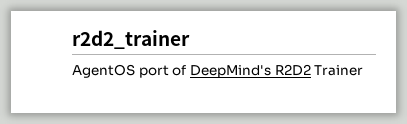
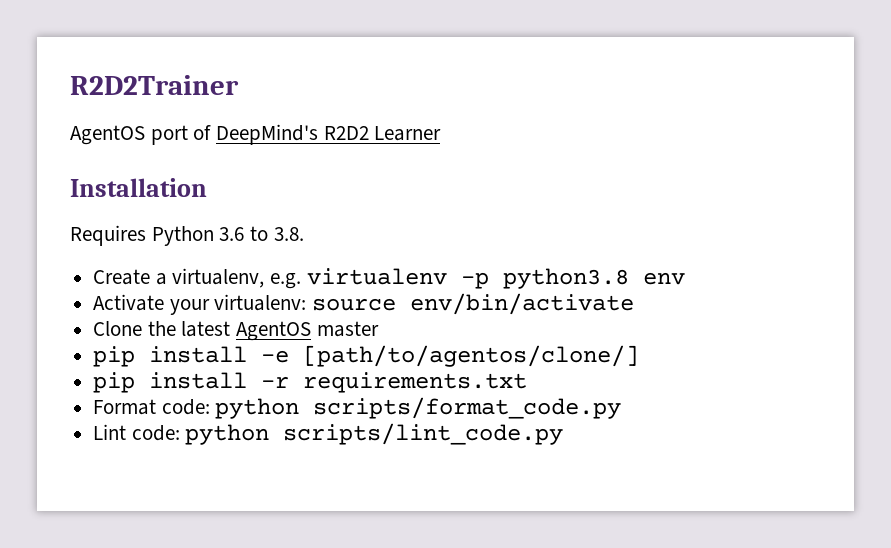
[72,30,190,49] r2d2_trainer -> [70,75,239,95] R2D2Trainer
[314,65,364,76] Trainer -> [374,126,442,141] [70,178,207,197] [70,225,304,246] [93,268,685,289] [93,293,635,315] [93,321,379,341] [93,345,640,367] [93,372,528,393] [93,397,622,419] [93,423,564,445] Learner // Installation // Requires Python 3.6 to 3.8. // Create a virtualenv, e.g. virtualenv -p python3.8 env // Activate your virtualenv: source env/bin/activate // Clone the latest AgentOS master // pip install -e [path/to/agentos/clone/] // pip install -r requirements.txt // Format code: python scripts/format_code.py // Lint code: python scripts/lint_code.py

